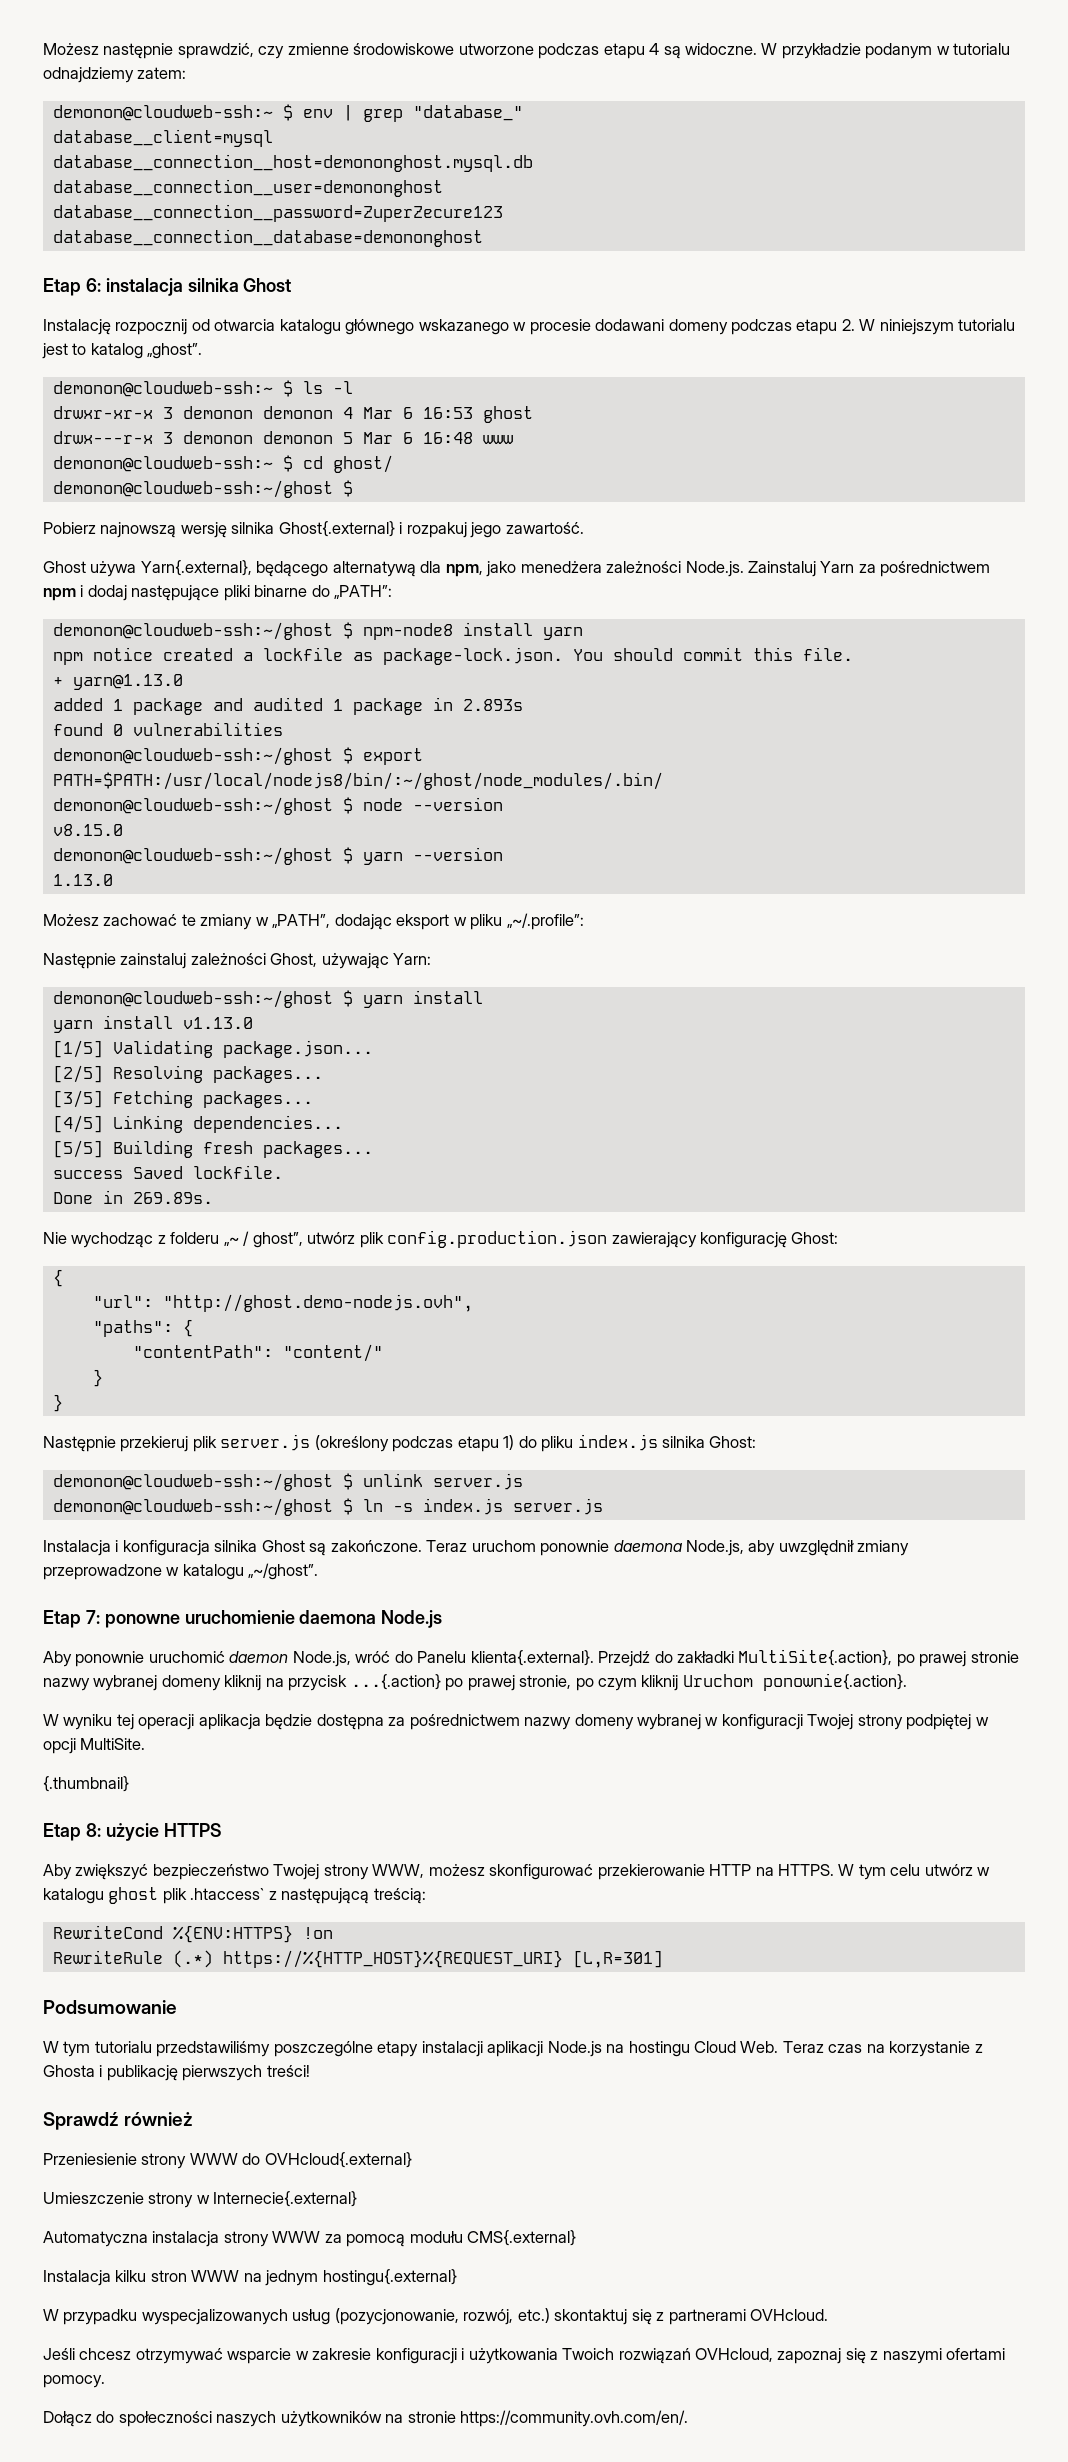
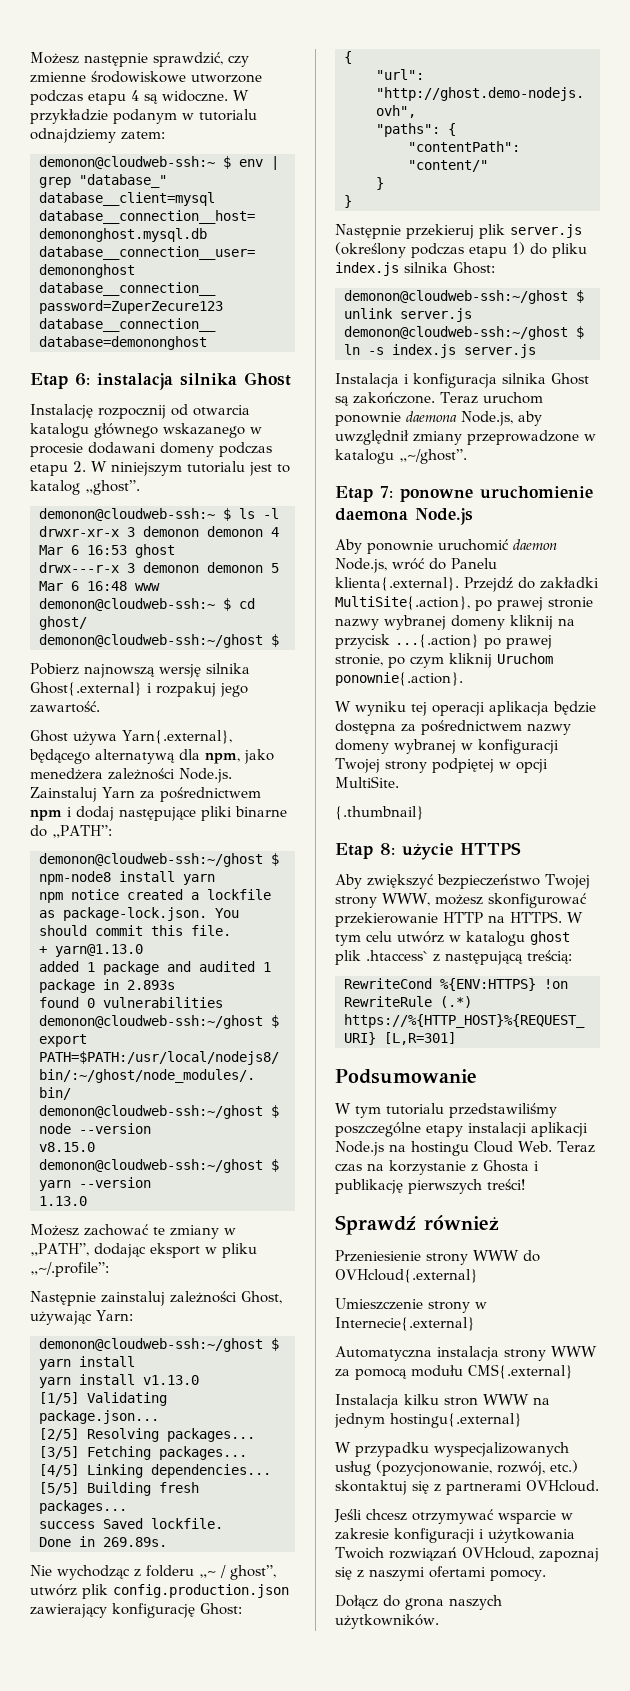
[118,2410,689,2427] społeczności naszych użytkowników na stronie https://community.ovh.com/en/. -> [405,1595,502,1610] [335,1614,439,1629] grona naszych użytkowników.

